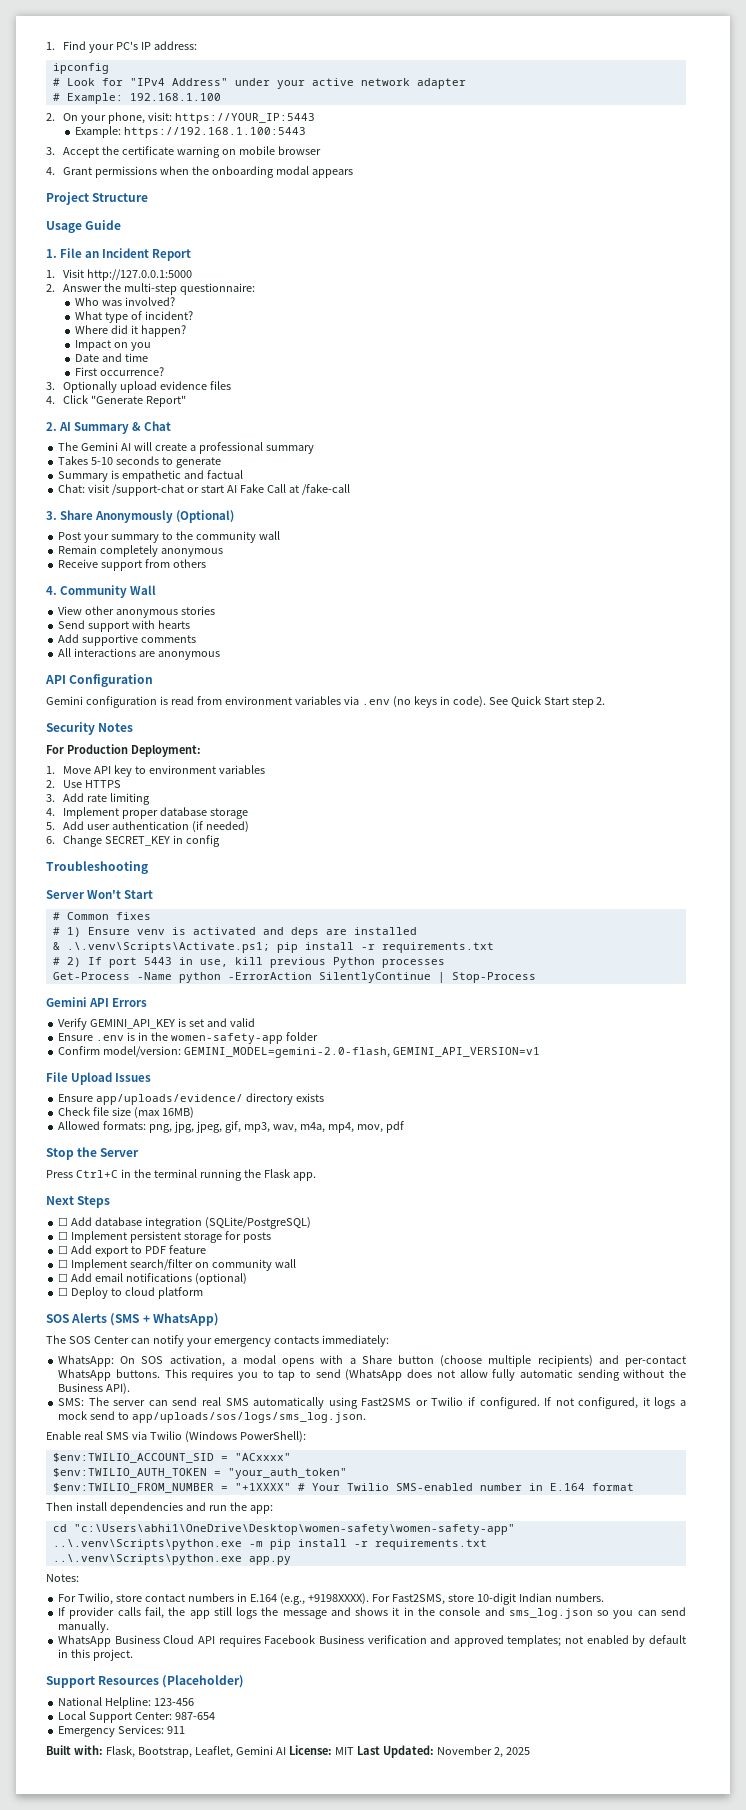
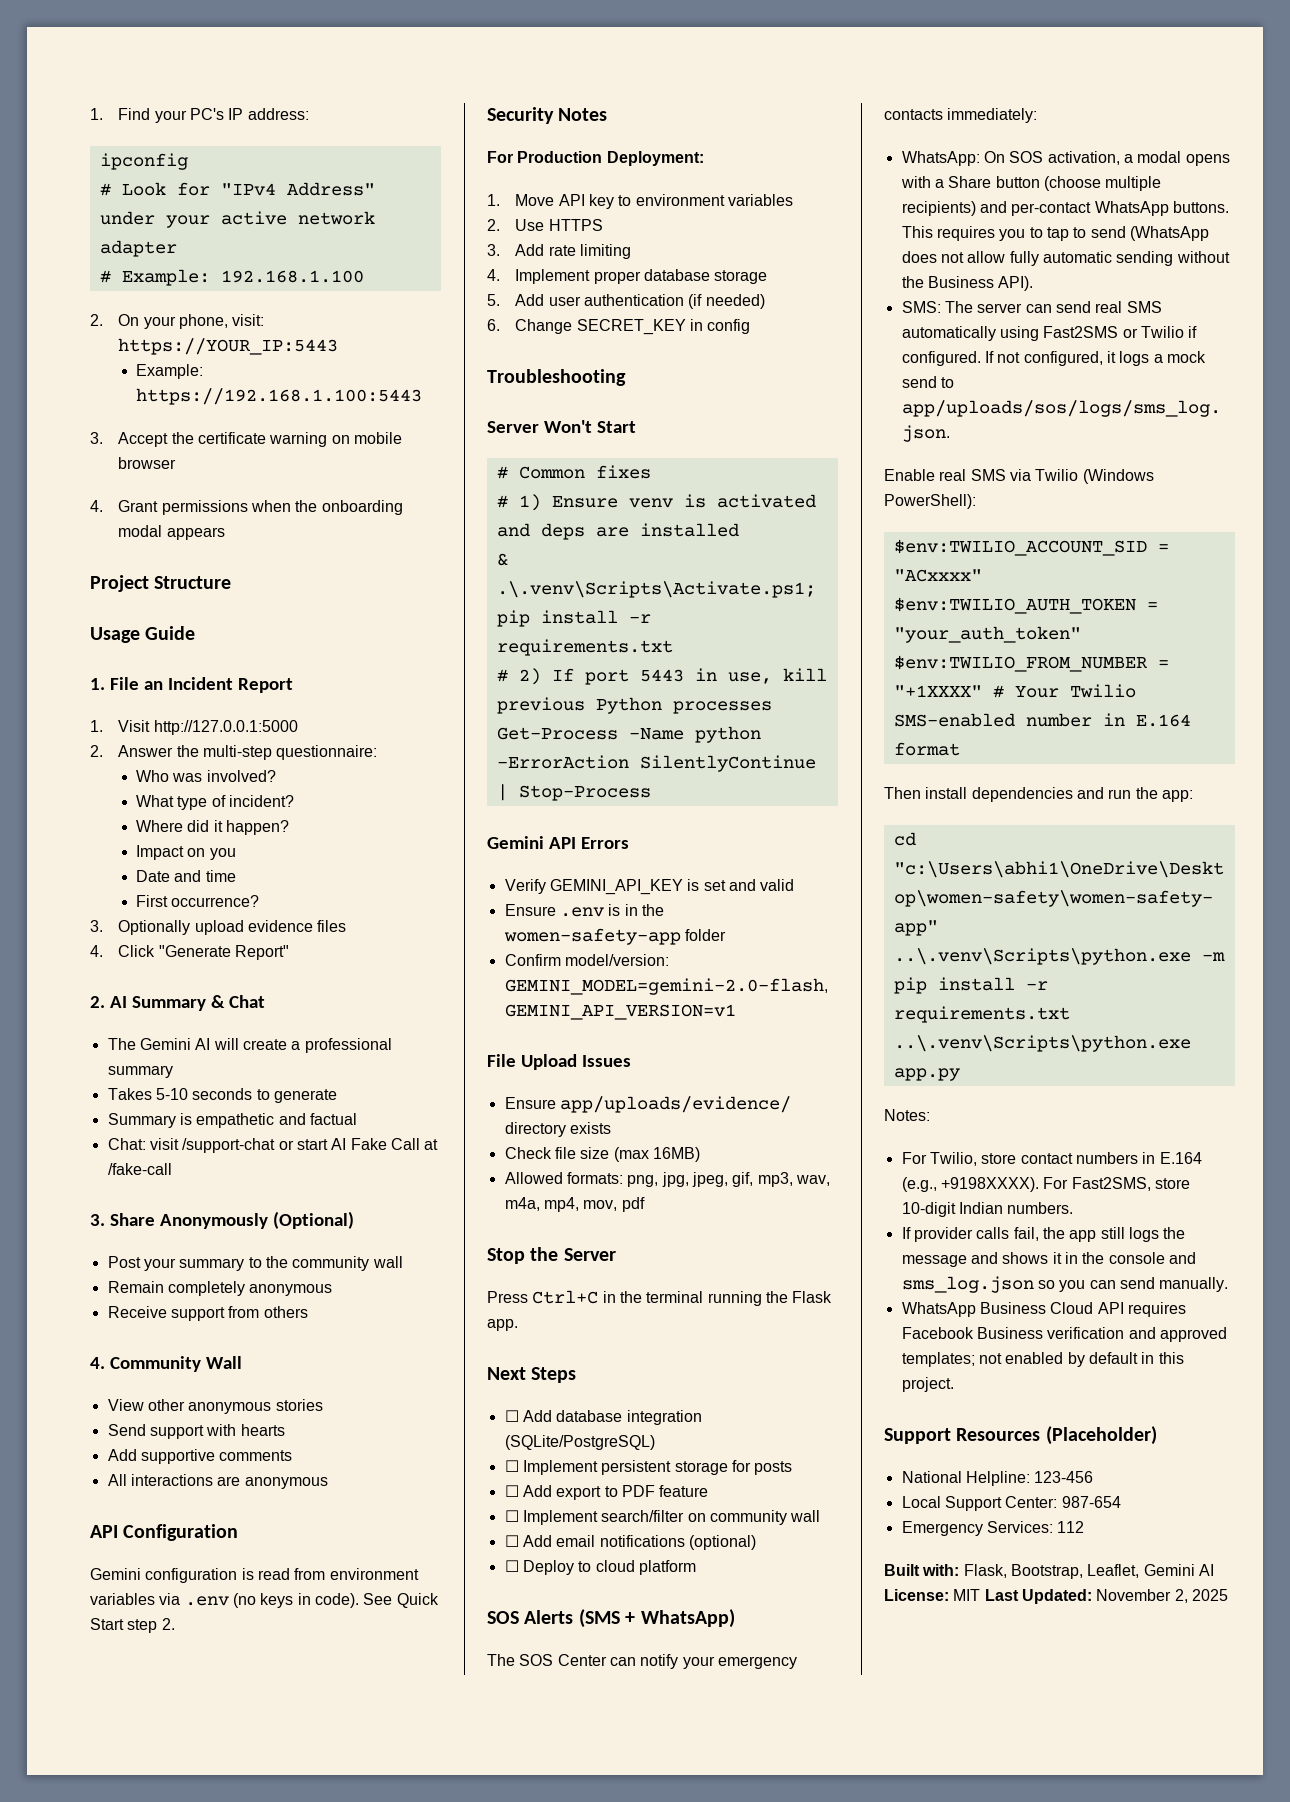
[167,1726,186,1734] 911 -> [1057,1521,1085,1533] 112

